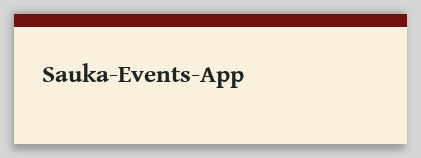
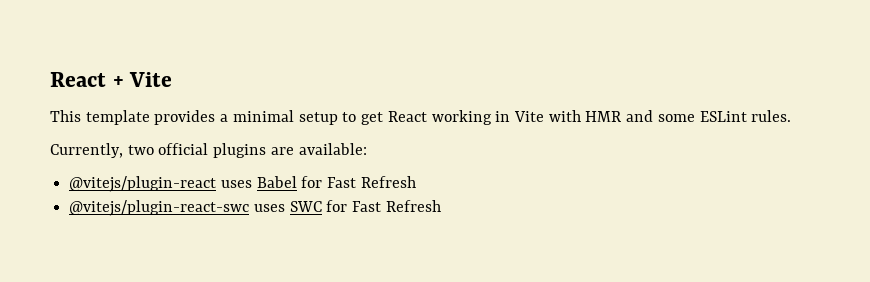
[42,63,244,88] Sauka-Events-App -> [50,72,173,87] [50,110,792,125] [50,143,367,158] [69,176,416,192] [69,200,441,216] React + Vite // This template provides a minimal setup to get React working in Vite with HMR and some ESLint rules. // Currently, two official plugins are available: // @vitejs/plugin-react uses Babel for Fast Refresh // @vitejs/plugin-react-swc uses SWC for Fast Refresh

